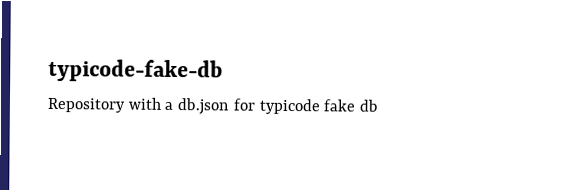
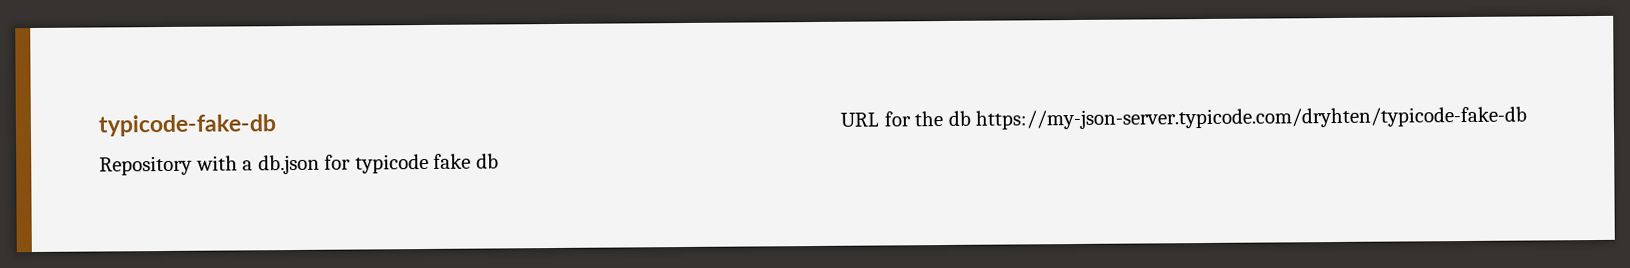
(379, 105) none -> [840,106,1528,130] // URL for the db https://my-json-server.typicode.com/dryhten/typicode-fake-db

